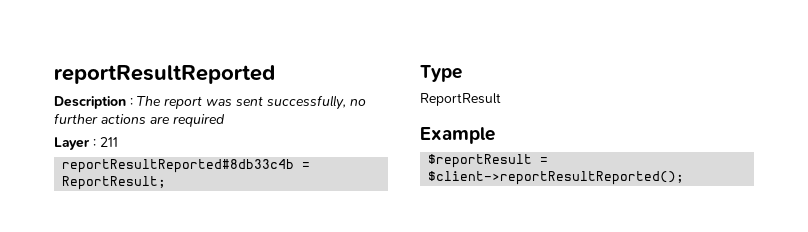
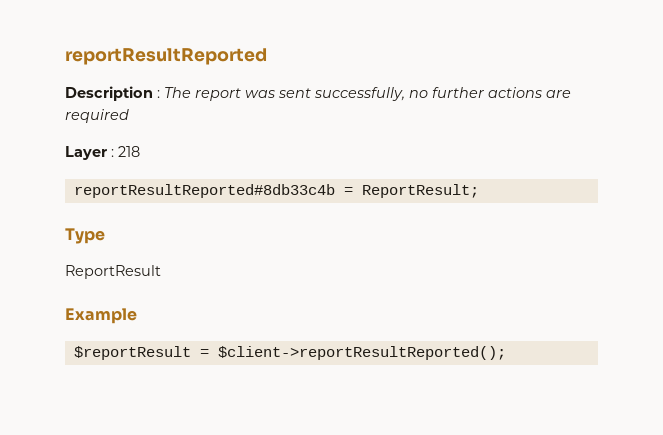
[100,137,118,147] 211 -> [118,146,140,157] 218

